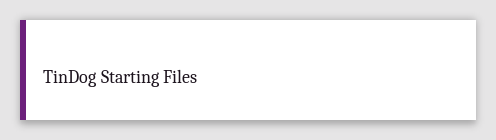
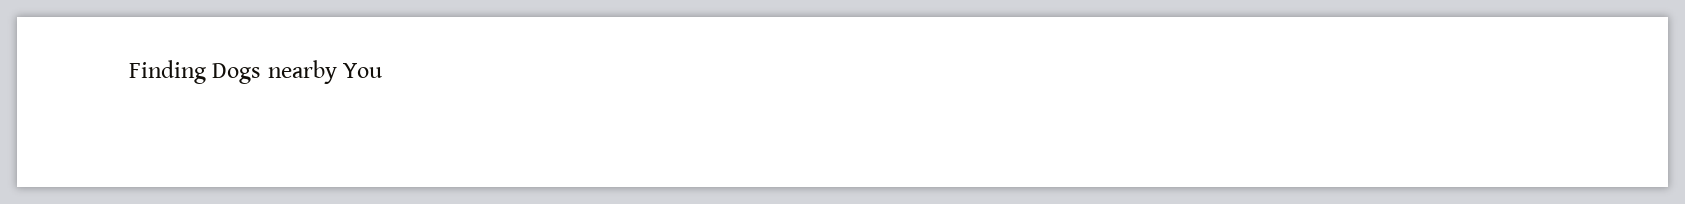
[43,69,198,87] TinDog Starting Files -> [129,60,383,84] Finding Dogs nearby You

